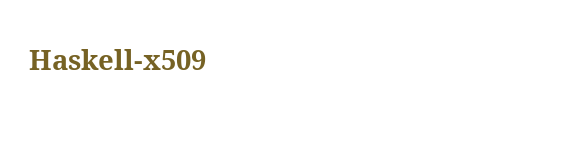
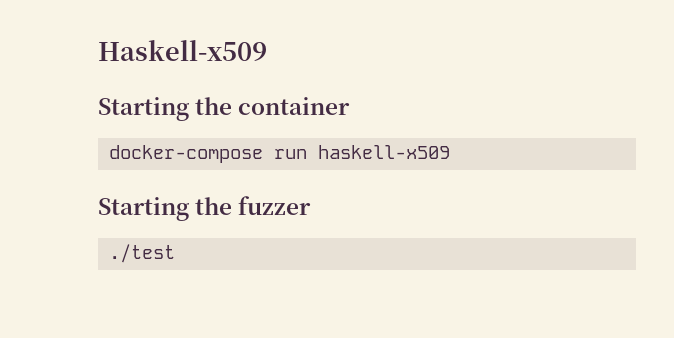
(206, 59) none -> [98,97,351,121] [108,145,450,163] [98,196,312,221] [108,244,175,263] // Starting the container // docker-compose run haskell-x509 // Starting the fuzzer // ./test

